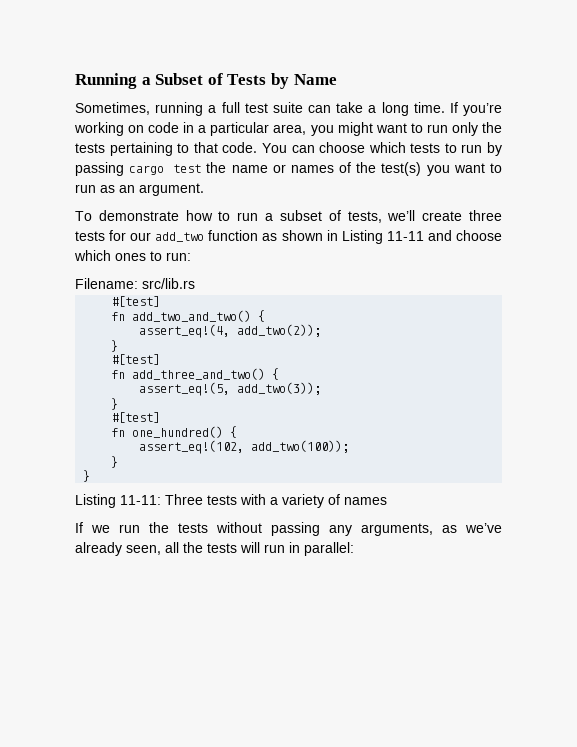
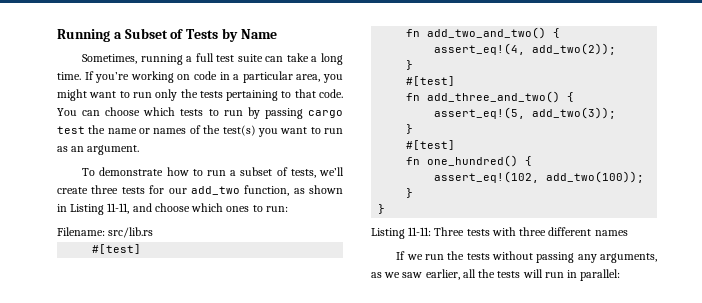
[208,230,259,241] function -> [244,185,290,196] function,
[386,231,424,241] 11-11 -> [107,203,130,214] 11-11,
[270,494,340,508] a variety of -> [519,227,592,236] three different
[465,523,502,533] [75,542,161,556] we’ve already seen, -> [384,269,460,280] we saw earlier,

